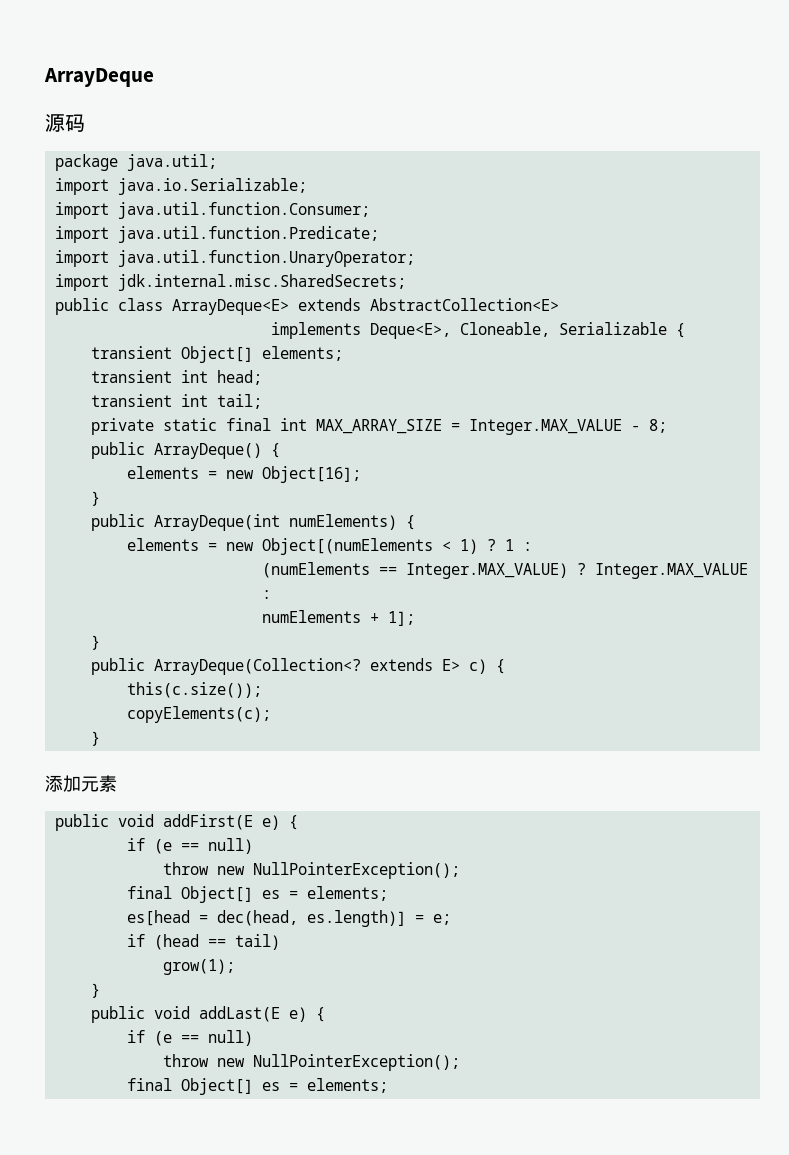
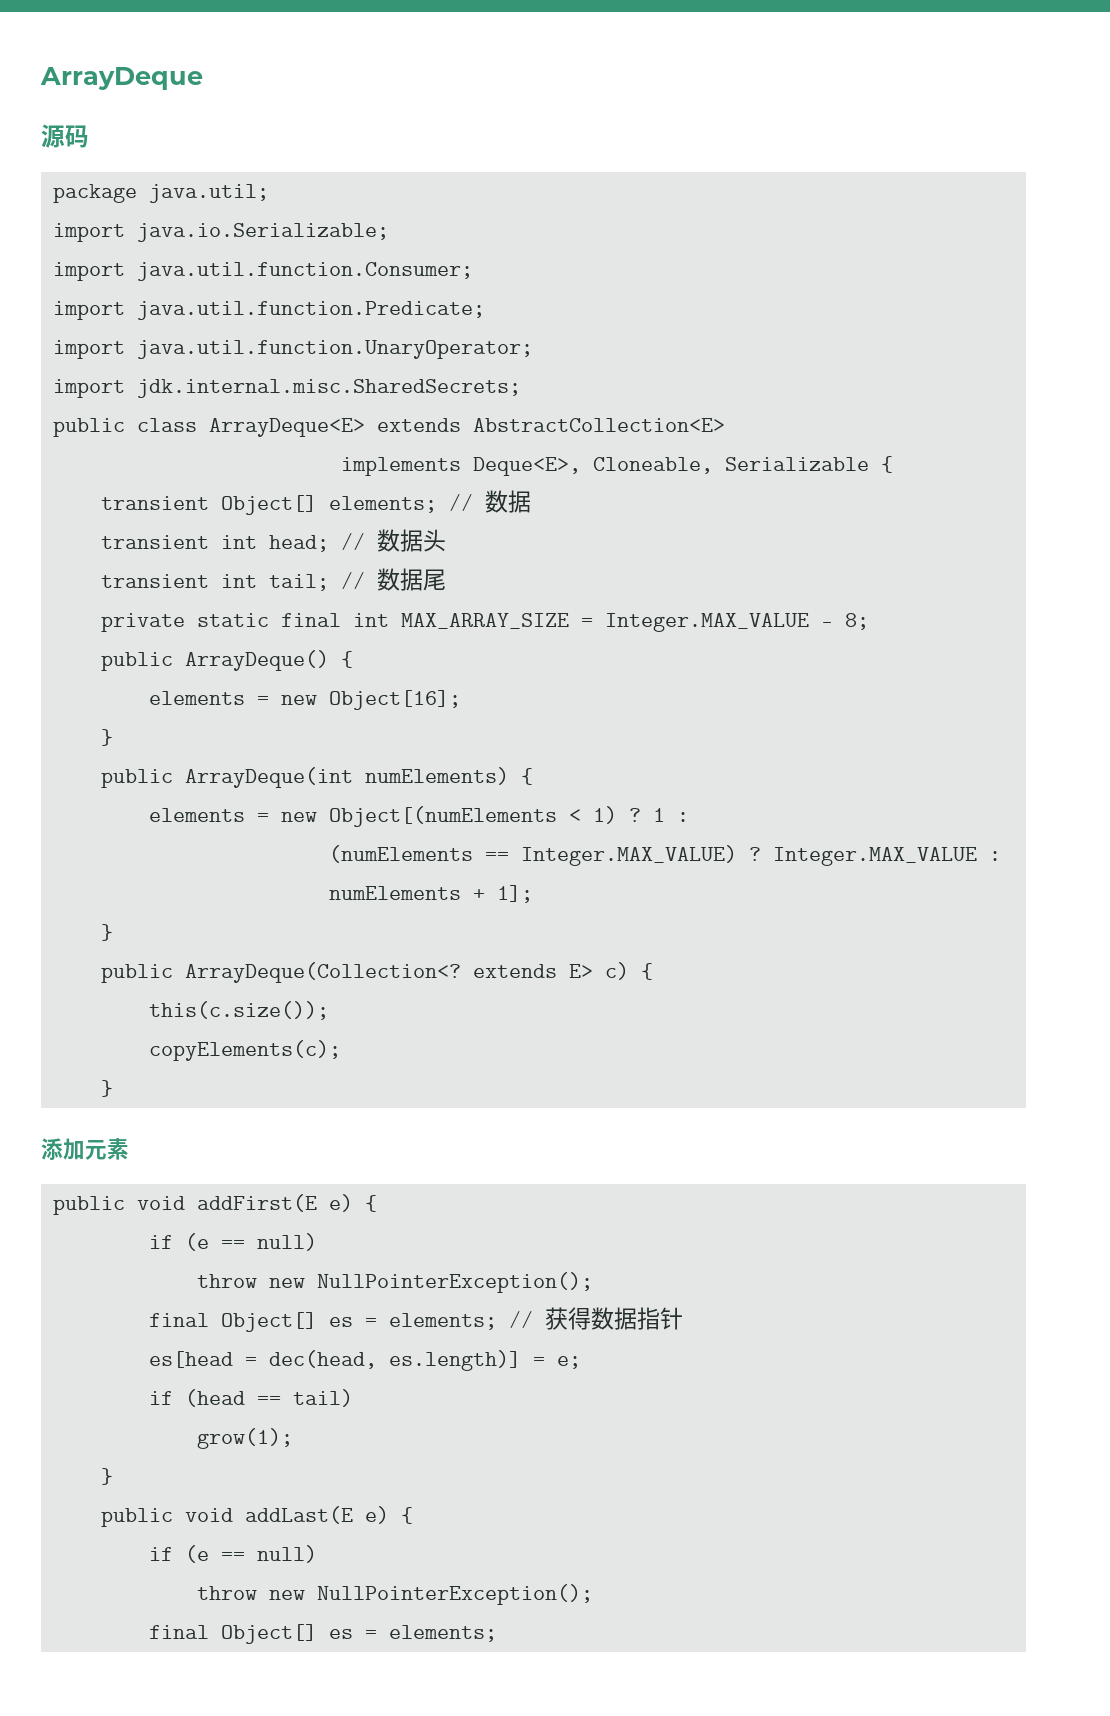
(344, 353) none -> [448,490,531,513] // 数据
(263, 377) none -> [340,529,446,552] // 数据头
(263, 401) none -> [340,568,446,591] // 数据尾
(389, 893) none -> [508,1307,683,1330] // 获得数据指针

